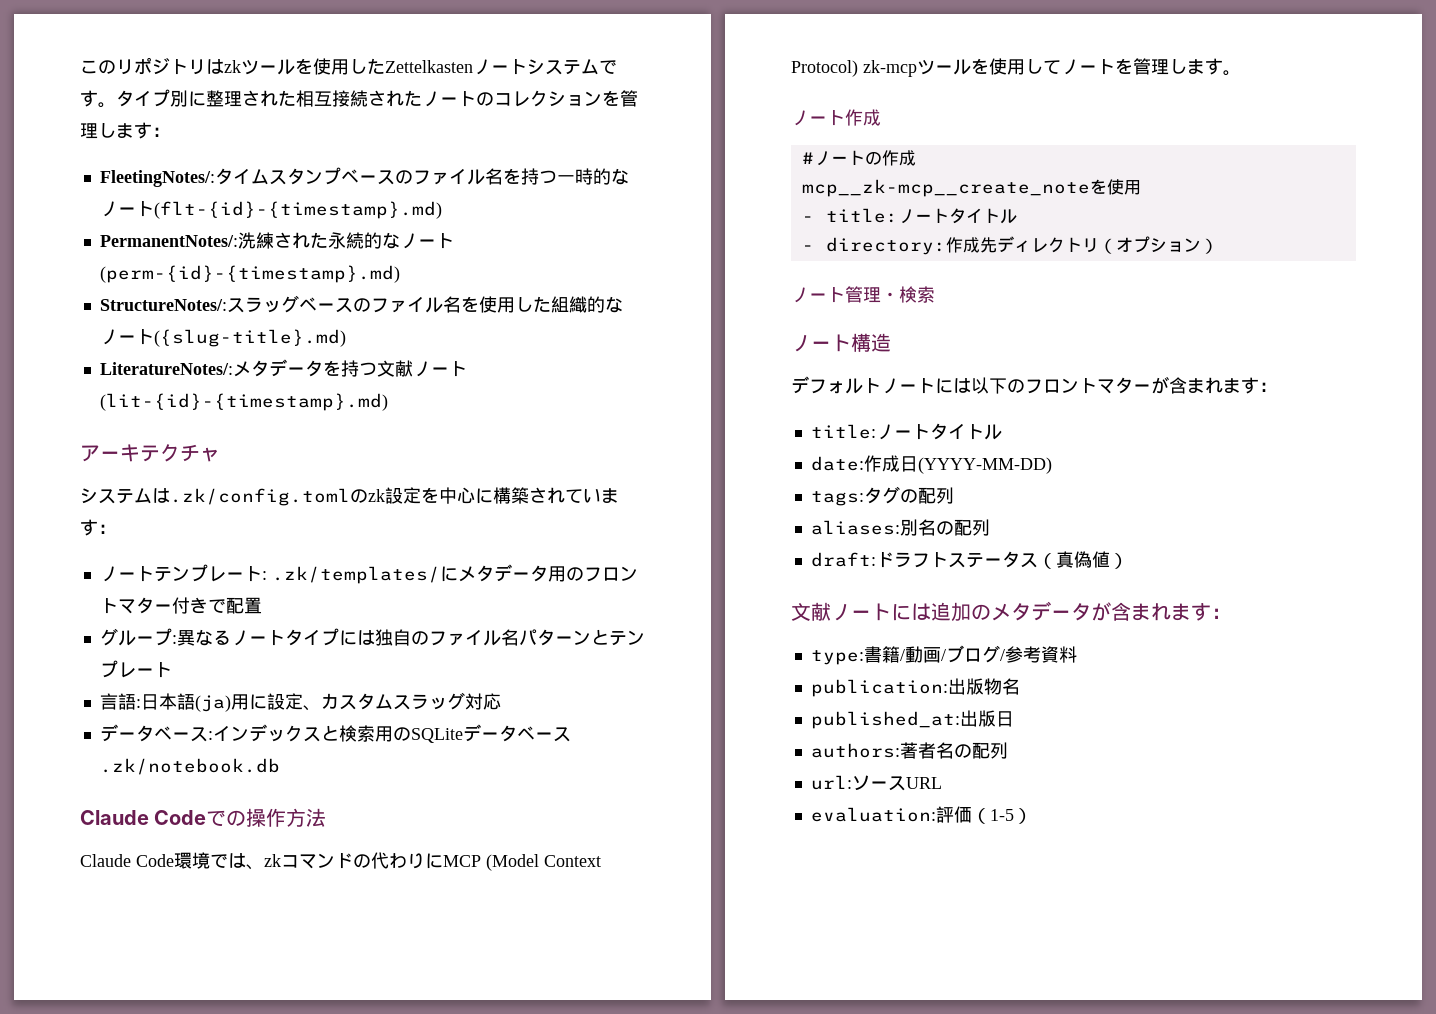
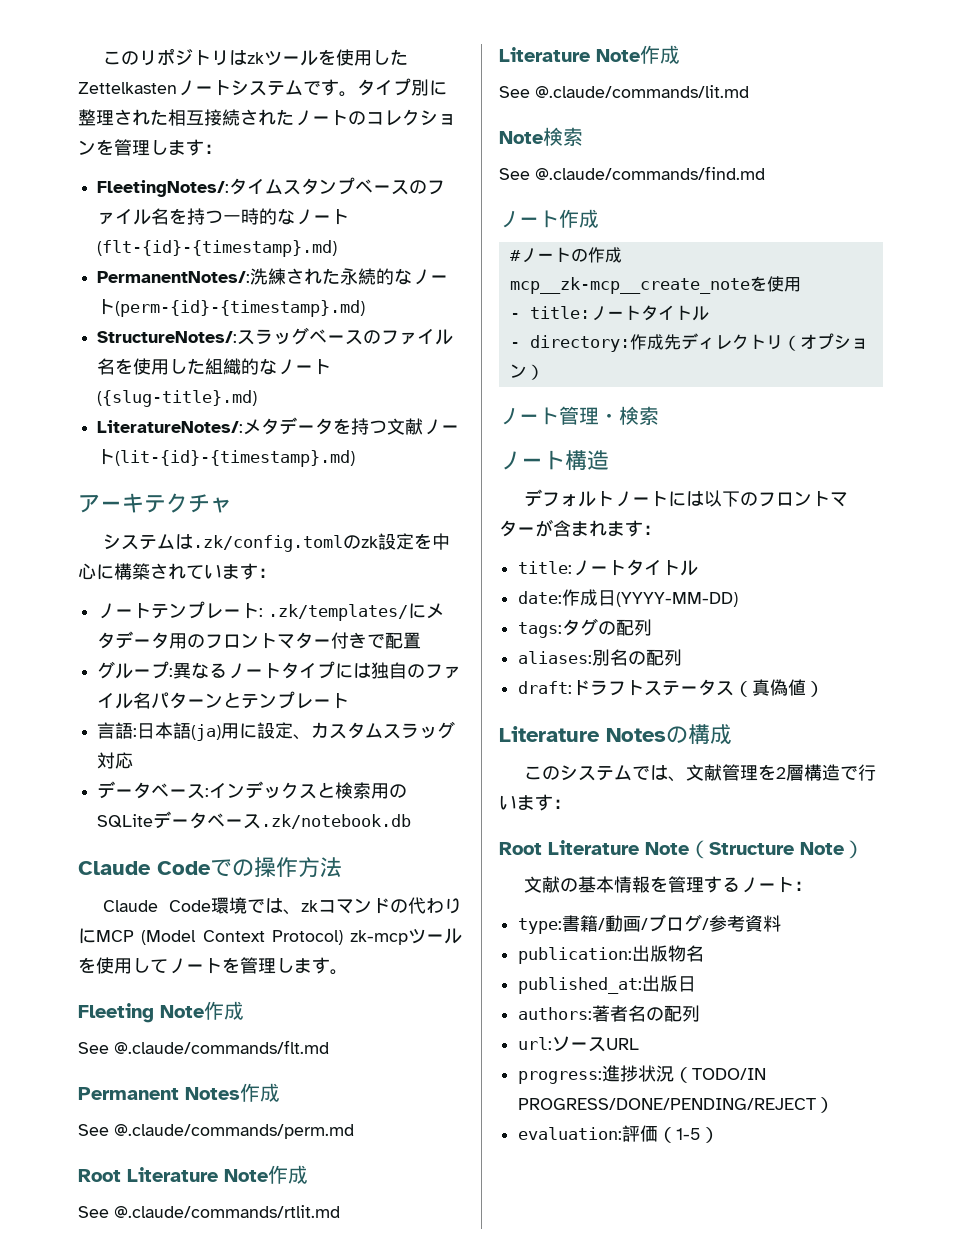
(1241, 73) none -> [78,1001,244,1023] [78,1040,329,1054] [78,1083,280,1102] [78,1124,354,1139] [78,1165,308,1184] [78,1205,340,1218] [499,45,680,64] [499,85,749,98] [499,127,583,146] [499,166,765,180] // Fleeting Note作成 // See @.claude/commands/flt.md // Permanent Notes作成 // See @.claude/commands/perm.md // Root Literature Note作成 // See @.claude/commands/rtlit.md // Literature Note作成 // See @.claude/commands/lit.md // Note検索 // See @.claude/commands/find.md
[791,601,1211,622] 文献ノートには追加のメタデータが含まれます -> [499,724,732,745] [523,764,876,782] [499,794,571,811] [499,840,864,859] [523,876,794,893] Literature Notesの構成 // このシステムでは、文献管理を2層構造で行います： // Root Literature Note（Structure Note） // 文献の基本情報を管理するノート
(942, 783) none -> [518,1065,767,1084] [518,1097,835,1113] // progress:進捗状況（TODO/IN PROGRESS/DONE/PENDING/REJECT）

